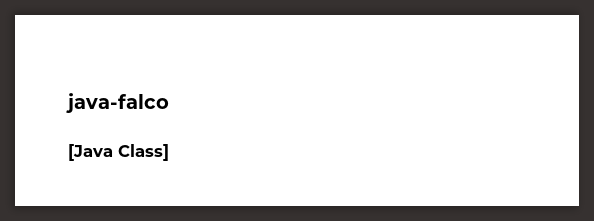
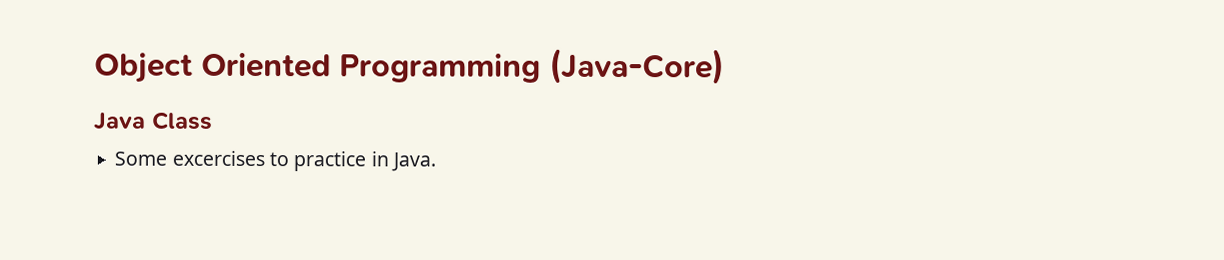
[66,93,169,113] [68,144,169,161] java-falco // [Java Class] -> [94,48,725,85] [93,111,213,131] [114,150,436,172] Object Oriented Programming (Java-Core) // Java Class // Some excercises to practice in Java.

